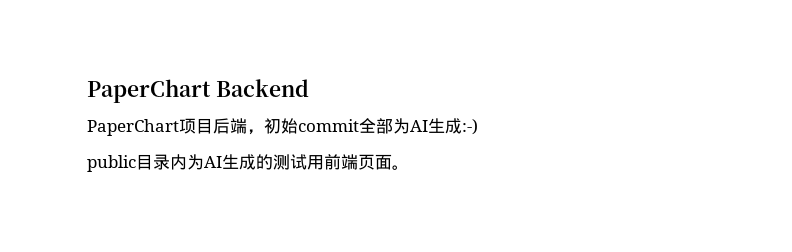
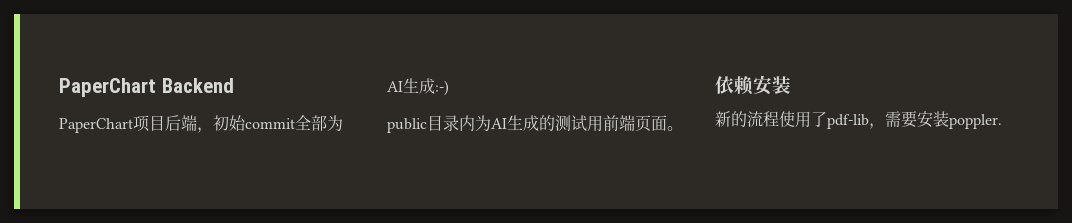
(409, 167) none -> [715,75,791,95] [715,111,1002,129] // 依赖安装 // 新的流程使用了pdf-lib，需要安装poppler.

